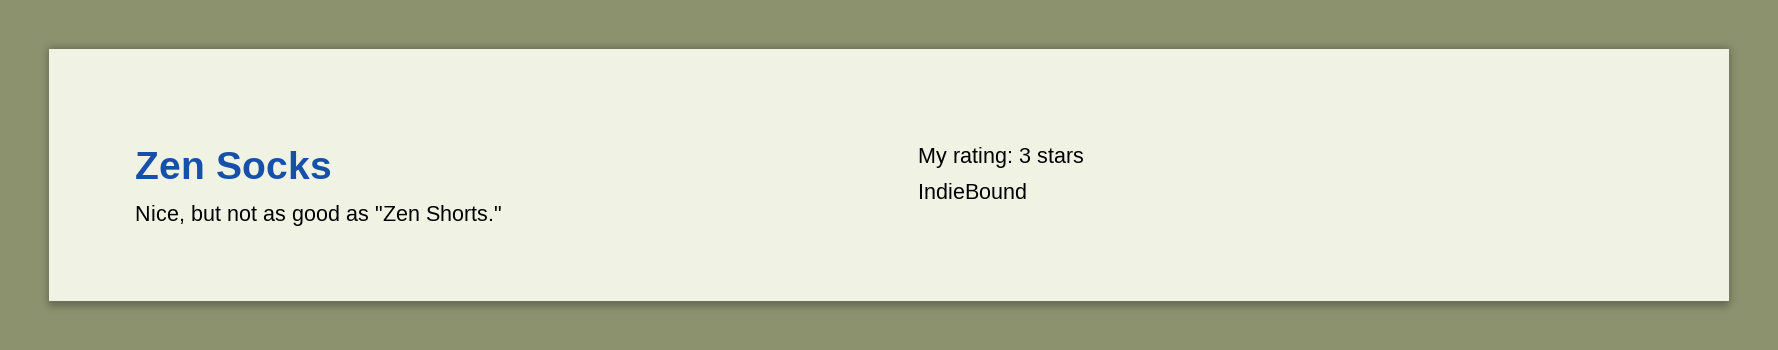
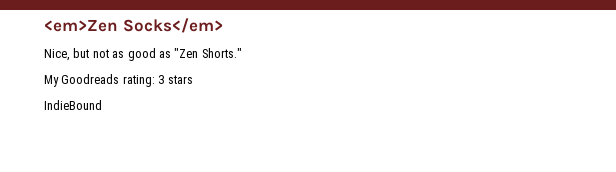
[135,151,332,179] Zen Socks -> [44,18,223,33] <em>Zen Socks</em>
(947, 158) none -> [61,74,120,84] Goodreads

